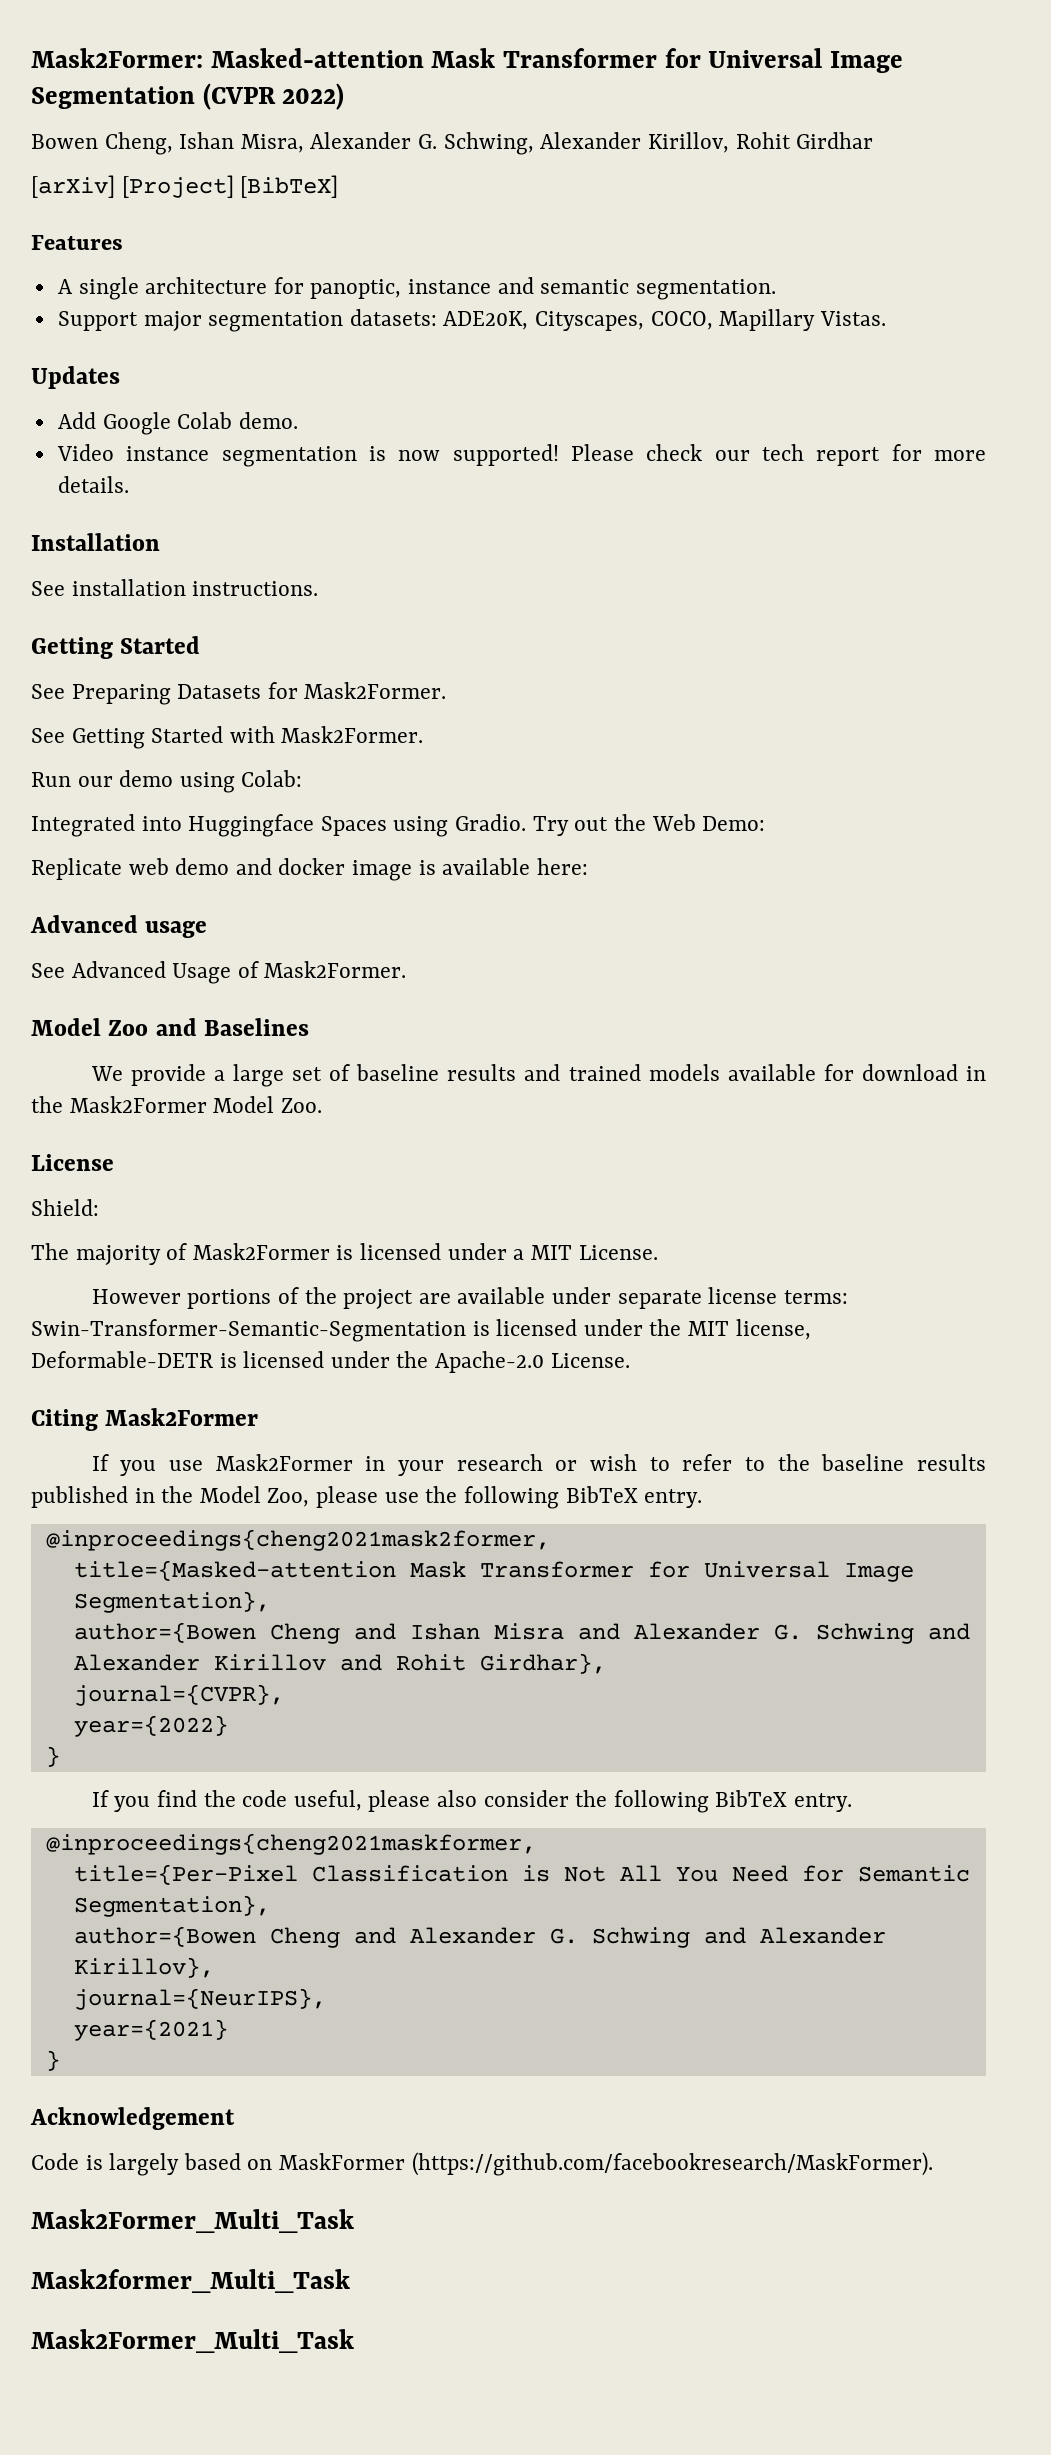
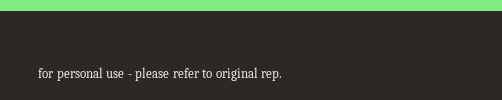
[31,48,904,73] [31,83,345,110] [31,132,874,155] [31,175,339,198] [31,235,123,250] [57,277,776,300] [57,309,886,332] [31,366,120,389] [57,412,298,435] [56,444,986,467] [57,476,129,493] [31,533,160,551] [31,579,319,596] [31,636,201,659] [31,682,447,705] [31,726,424,749] [31,770,303,793] [31,814,766,837] [31,858,588,881] [30,915,208,938] [31,961,407,984] [31,1018,309,1036] [90,1064,987,1087] [31,1096,322,1113] [31,1154,114,1171] [31,1199,99,1216] [31,1243,658,1265] [91,1287,848,1309] [31,1319,811,1342] [31,1351,630,1373] [31,1408,259,1431] [91,1454,986,1476] [31,1486,703,1509] [45,1529,550,1551] [73,1560,914,1582] [73,1591,270,1613] [73,1622,970,1644] [73,1653,606,1674] [73,1684,284,1706] [73,1715,228,1737] [45,1746,60,1767] [91,1790,853,1813] [45,1833,536,1855] [73,1864,970,1885] [73,1895,270,1917] [73,1926,886,1948] [73,1957,214,1978] [73,1988,326,2010] [73,2019,228,2041] [45,2050,60,2071] [30,2107,235,2130] [31,2152,933,2176] [31,2209,354,2233] [31,2269,350,2293] [31,2329,354,2353] Mask2Former: Masked-attention Mask Transformer for Universal Image Segmentation (CVPR 2022) // Bowen Cheng, Ishan Misra, Alexander G. Schwing, Alexander Kirillov, Rohit Girdhar // [arXiv] [Project] [BibTeX] // Features // A single architecture for panoptic, instance and semantic segmentation. // Support major segmentation datasets: ADE20K, Cityscapes, COCO, Mapillary Vistas. // Updates // Add Google Colab demo. // Video instance segmentation is now supported! Please check our tech report for more details. // Installation // See installation instructions. // Getting Started // See Preparing Datasets for Mask2Former. // See Getting Started with Mask2Former. // Run our demo using Colab: // Integrated into Huggingface Spaces using Gradio. Try out the Web Demo: // Replicate web demo and docker image is available here: // Advanced usage // See Advanced Usage of Mask2Former. // Model Zoo and Baselines // We provide a large set of baseline results and trained models available for download in the Mask2Former Model Zoo. // License // Shield: // The majority of Mask2Former is licensed under a MIT License. // However portions of the project are available under separate license terms: Swin-Transformer-Semantic-Segmentation is licensed under the MIT license, Deformable-DETR is licensed under the Apache-2.0 License. // Citing Mask2Former // If you use Mask2Former in your research or wish to refer to the baseline results published in the Model Zoo, please use the following BibTeX entry. // @inproceedings{cheng2021mask2former, // title={Masked-attention Mask Transformer for Universal Image Segmentation}, // author={Bowen Cheng and Ishan Misra and Alexander G. Schwing and Alexander Kirillov and Rohit Girdhar}, // journal={CVPR}, // year={2022} // } // If you find the code useful, please also consider the following BibTeX entry. // @inproceedings{cheng2021maskformer, // title={Per-Pixel Classification is Not All You Need for Semantic Segmentation}, // author={Bowen Cheng and Alexander G. Schwing and Alexander Kirillov}, // journal={NeurIPS}, // year={2021} // } // Acknowledgement // Code is largely based on MaskFormer (https://github.com/facebookresearch/MaskFormer). // Mask2Former_Multi_Task // Mask2former_Multi_Task // Mask2Former_Multi_Task -> [38,67,283,81] for personal use - please refer to original rep.

